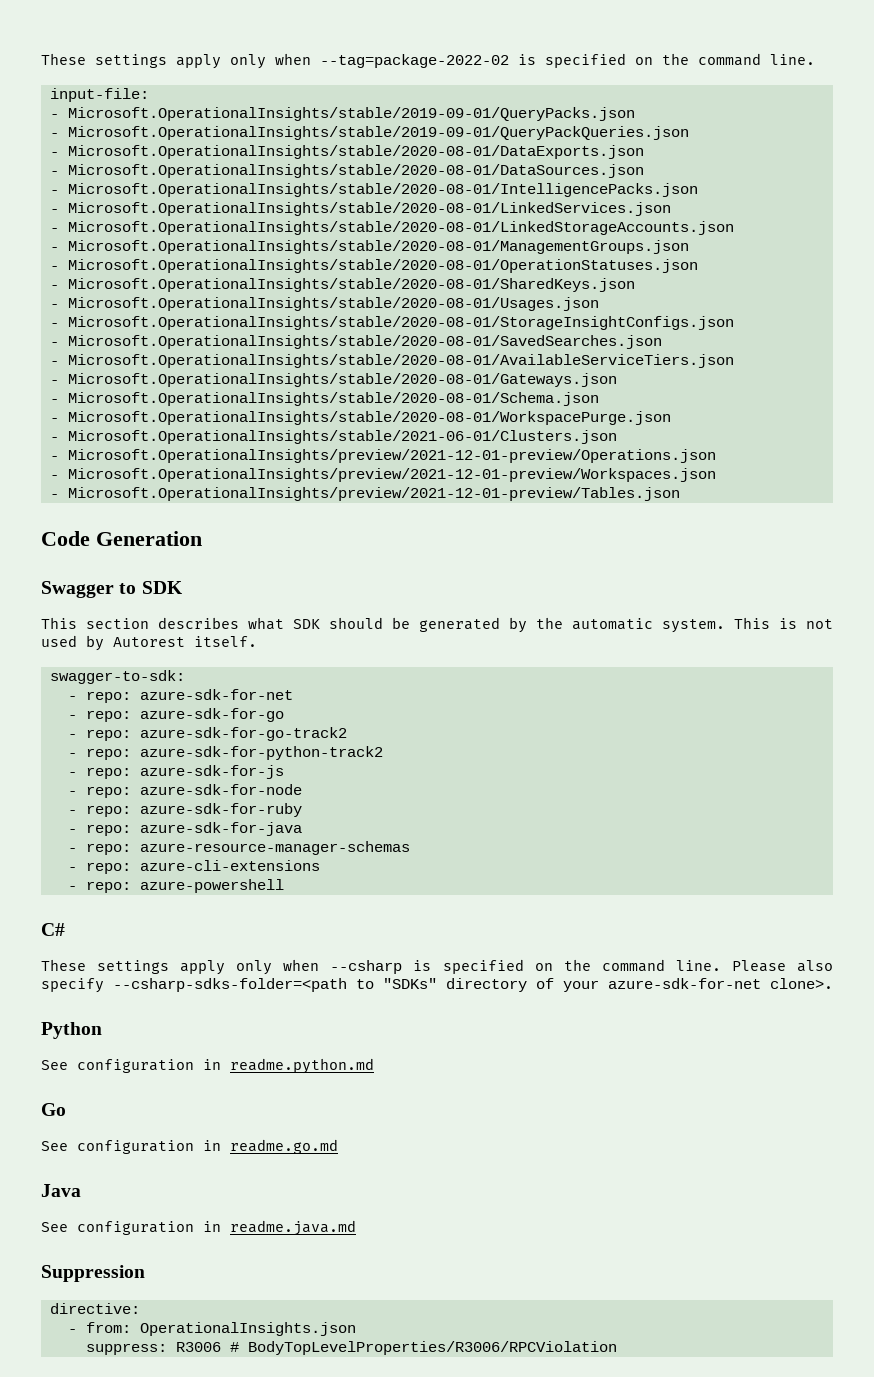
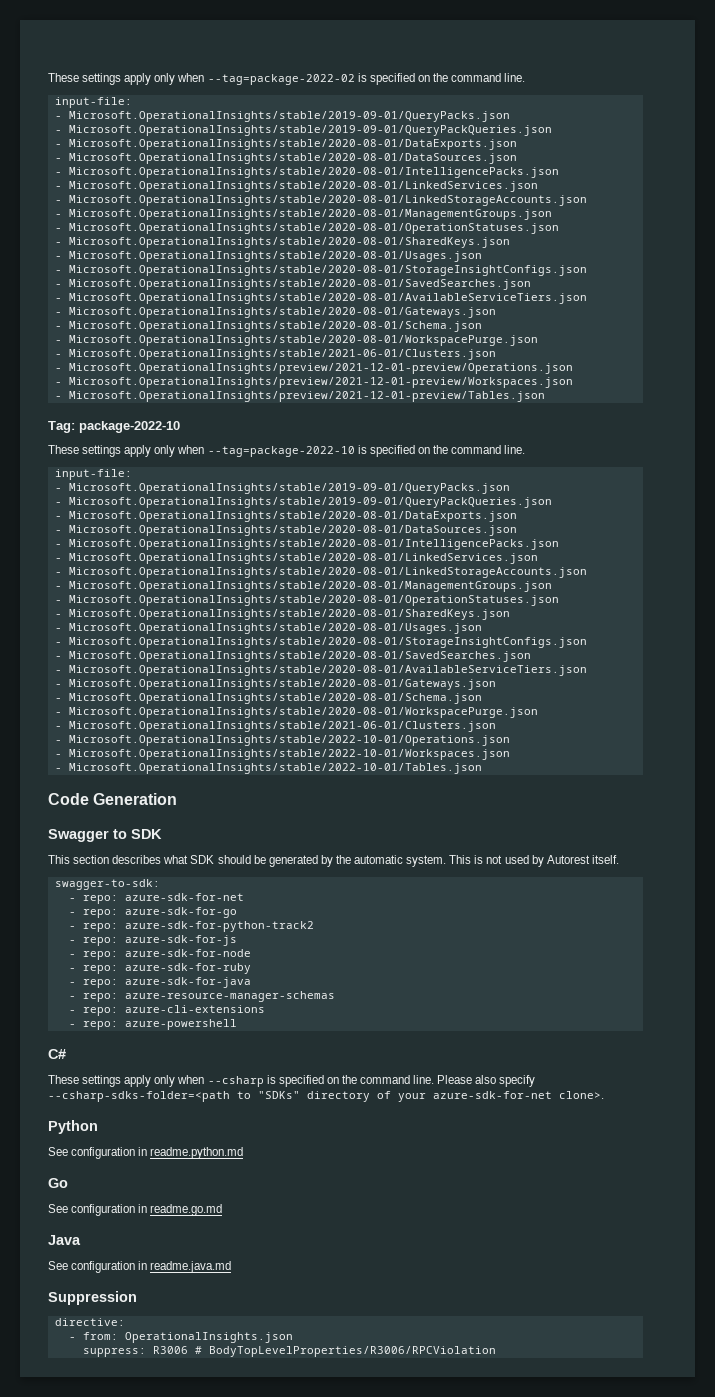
(680, 494) none -> [48,421,180,433] [48,445,526,457] [54,469,132,480] [54,483,510,494] [54,497,552,508] [54,511,517,522] [54,525,517,536] [54,539,559,550] [54,553,538,564] [54,567,587,578] [54,581,552,592] [54,595,559,606] [54,609,510,620] [54,623,482,634] [54,637,587,648] [54,651,531,662] [54,665,587,676] [54,679,496,690] [54,693,482,704] [54,707,538,718] [54,721,496,732] [54,735,510,746] [54,749,510,760] [54,763,482,774] // Tag: package-2022-10 // These settings apply only when --tag=package-2022-10 is specified on the command line. // input-file: // - Microsoft.OperationalInsights/stable/2019-09-01/QueryPacks.json // - Microsoft.OperationalInsights/stable/2019-09-01/QueryPackQueries.json // - Microsoft.OperationalInsights/stable/2020-08-01/DataExports.json // - Microsoft.OperationalInsights/stable/2020-08-01/DataSources.json // - Microsoft.OperationalInsights/stable/2020-08-01/IntelligencePacks.json // - Microsoft.OperationalInsights/stable/2020-08-01/LinkedServices.json // - Microsoft.OperationalInsights/stable/2020-08-01/LinkedStorageAccounts.json // - Microsoft.OperationalInsights/stable/2020-08-01/ManagementGroups.json // - Microsoft.OperationalInsights/stable/2020-08-01/OperationStatuses.json // - Microsoft.OperationalInsights/stable/2020-08-01/SharedKeys.json // - Microsoft.OperationalInsights/stable/2020-08-01/Usages.json // - Microsoft.OperationalInsights/stable/2020-08-01/StorageInsightConfigs.json // - Microsoft.OperationalInsights/stable/2020-08-01/SavedSearches.json // - Microsoft.OperationalInsights/stable/2020-08-01/AvailableServiceTiers.json // - Microsoft.OperationalInsights/stable/2020-08-01/Gateways.json // - Microsoft.OperationalInsights/stable/2020-08-01/Schema.json // - Microsoft.OperationalInsights/stable/2020-08-01/WorkspacePurge.json // - Microsoft.OperationalInsights/stable/2021-06-01/Clusters.json // - Microsoft.OperationalInsights/stable/2022-10-01/Operations.json // - Microsoft.OperationalInsights/stable/2022-10-01/Workspaces.json // - Microsoft.OperationalInsights/stable/2022-10-01/Tables.json
[67,727,347,741] // - repo: azure-sdk-for-go-track2 -> (237, 912) none

